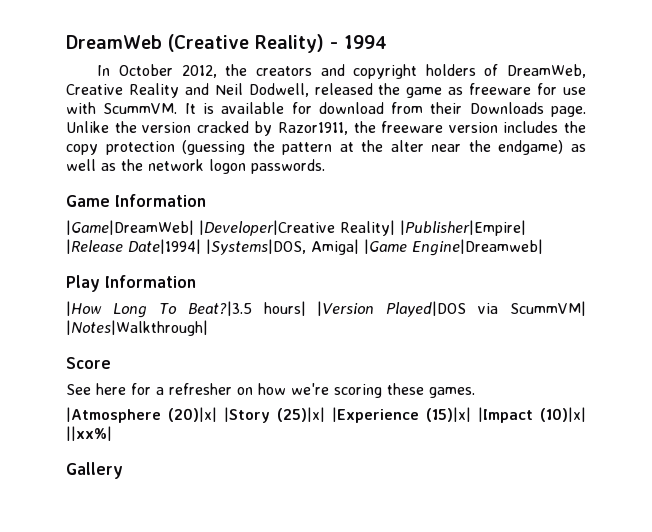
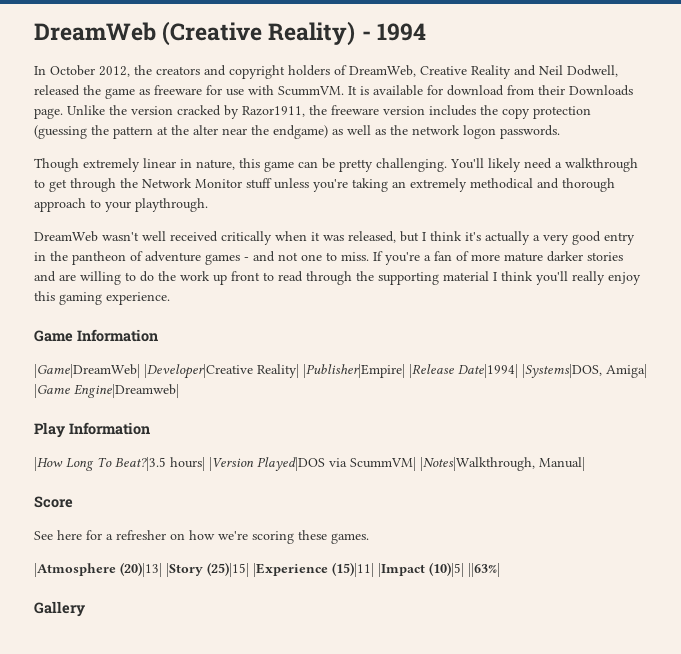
(325, 166) none -> [34,158,638,172] [34,178,615,192] [34,198,208,212] [34,231,635,245] [34,251,623,265] [34,271,641,285] [34,291,170,305] // Though extremely linear in nature, this game can be pretty challenging. You'll likely need a walkthrough to get through the Network Monitor stuff unless you're taking an extremely methodical and thorough approach to your playthrough. // DreamWeb wasn't well received critically when it was released, but I think it's actually a very good entry in the pantheon of adventure games - and not one to miss. If you're a fan of more mature darker stories and are willing to do the work up front to read through the supporting material I think you'll really enjoy this gaming experience.
[66,320,208,336] |Notes|Walkthrough| -> [420,457,585,471] |Notes|Walkthrough, Manual|
[168,407,586,423] [66,426,112,441] (20)|x| |Story (25)|x| |Experience (15)|x| |Impact (10)|x| ||xx%| -> [120,562,500,577] (20)|13| |Story (25)|15| |Experience (15)|11| |Impact (10)|5| ||63%|

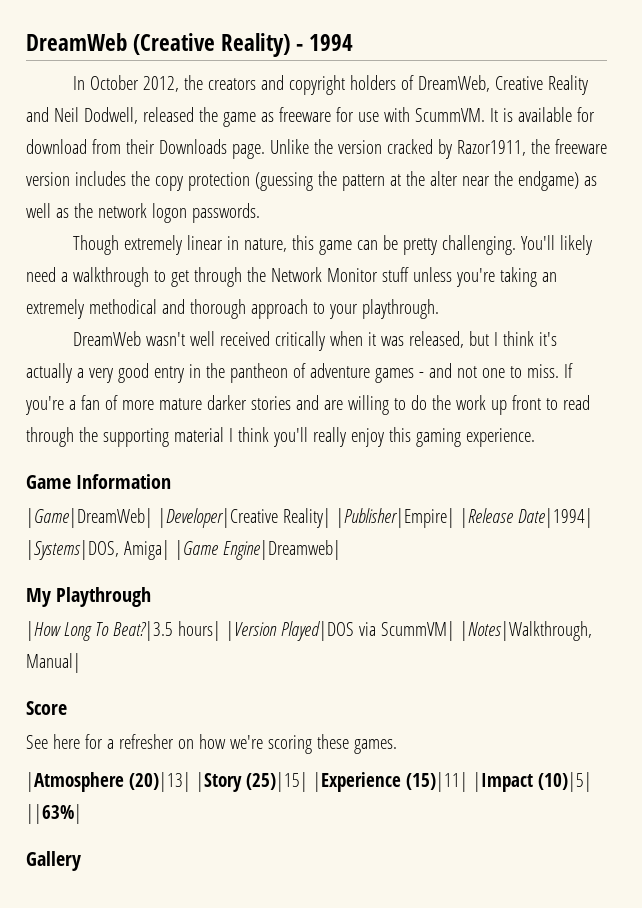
[34,422,150,438] Play Information -> [26,587,152,607] My Playthrough

